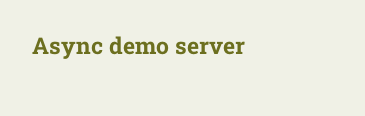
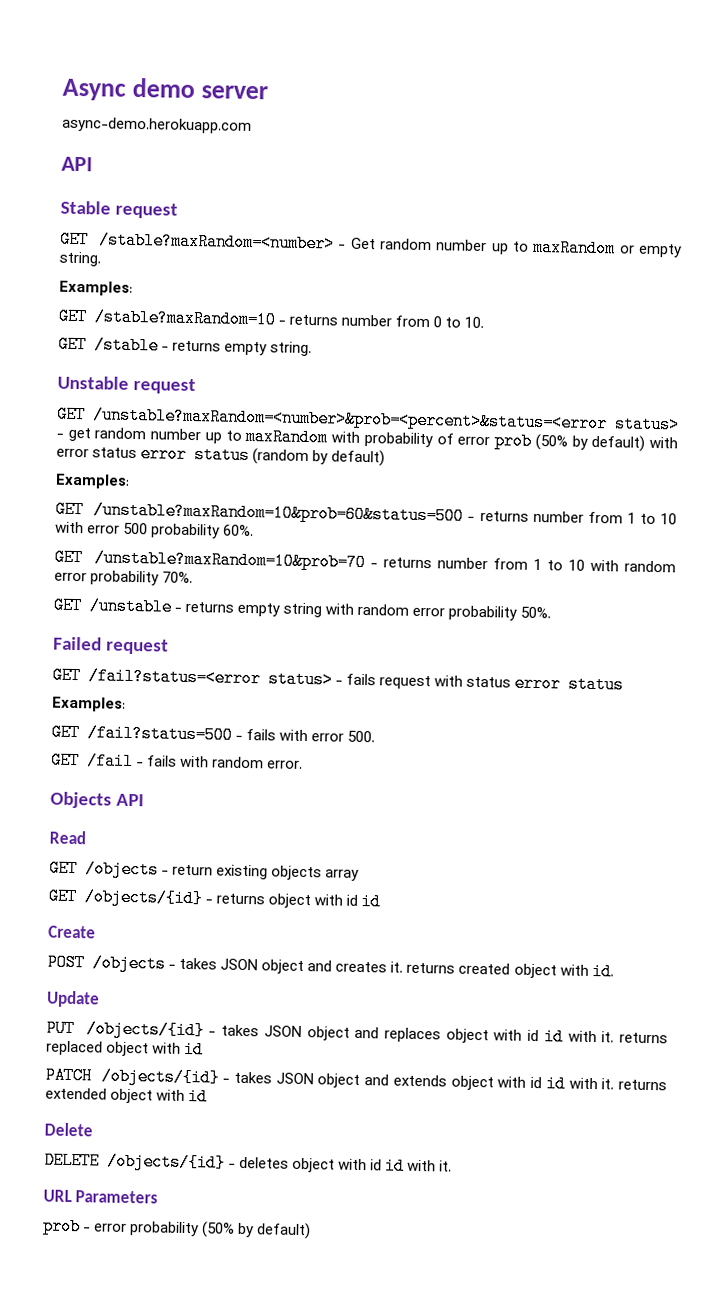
(246, 48) none -> [62,116,252,134] [61,156,93,172] [60,200,179,219] [60,230,683,258] [59,251,101,267] [59,280,133,296] [58,307,485,329] [58,335,313,357] [57,375,197,395] [57,405,680,434] [56,427,679,452] [56,445,386,467] [55,473,130,489] [55,500,678,525] [55,521,255,539] [54,548,676,573] [54,570,194,586] [53,596,552,621] [53,636,170,655] [52,666,625,694] [52,696,126,712] [51,723,376,744] [51,751,304,771] [50,791,145,809] [49,830,86,845] [49,859,360,881] [48,887,382,911] [48,925,96,939] [47,953,614,981] [46,990,100,1008] [46,1019,669,1046] [46,1040,205,1059] [45,1066,667,1093] [45,1087,209,1106] [44,1122,93,1137] [44,1151,453,1175] [43,1189,159,1204] [42,1217,312,1240] // async-demo.herokuapp.com // API // Stable request // GET /stable?maxRandom=<number> - Get random number up to maxRandom or empty string. // Examples: // GET /stable?maxRandom=10 - returns number from 0 to 10. // GET /stable - returns empty string. // Unstable request // GET /unstable?maxRandom=<number>&prob=<percent>&status=<error status> - get random number up to maxRandom with probability of error prob (50% by default) with error status error status (random by default) // Examples: // GET /unstable?maxRandom=10&prob=60&status=500 - returns number from 1 to 10 with error 500 probability 60%. // GET /unstable?maxRandom=10&prob=70 - returns number from 1 to 10 with random error probability 70%. // GET /unstable - returns empty string with random error probability 50%. // Failed request // GET /fail?status=<error status> - fails request with status error status // Examples: // GET /fail?status=500 - fails with error 500. // GET /fail - fails with random error. // Objects API // Read // GET /objects - return existing objects array // GET /objects/{id} - returns object with id id // Create // POST /objects - takes JSON object and creates it. returns created object with id. // Update // PUT /objects/{id} - takes JSON object and replaces object with id id with it. returns replaced object with id // PATCH /objects/{id} - takes JSON object and extends object with id id with it. returns extended object with id // Delete // DELETE /objects/{id} - deletes object with id id with it. // URL Parameters // prob - error probability (50% by default)

